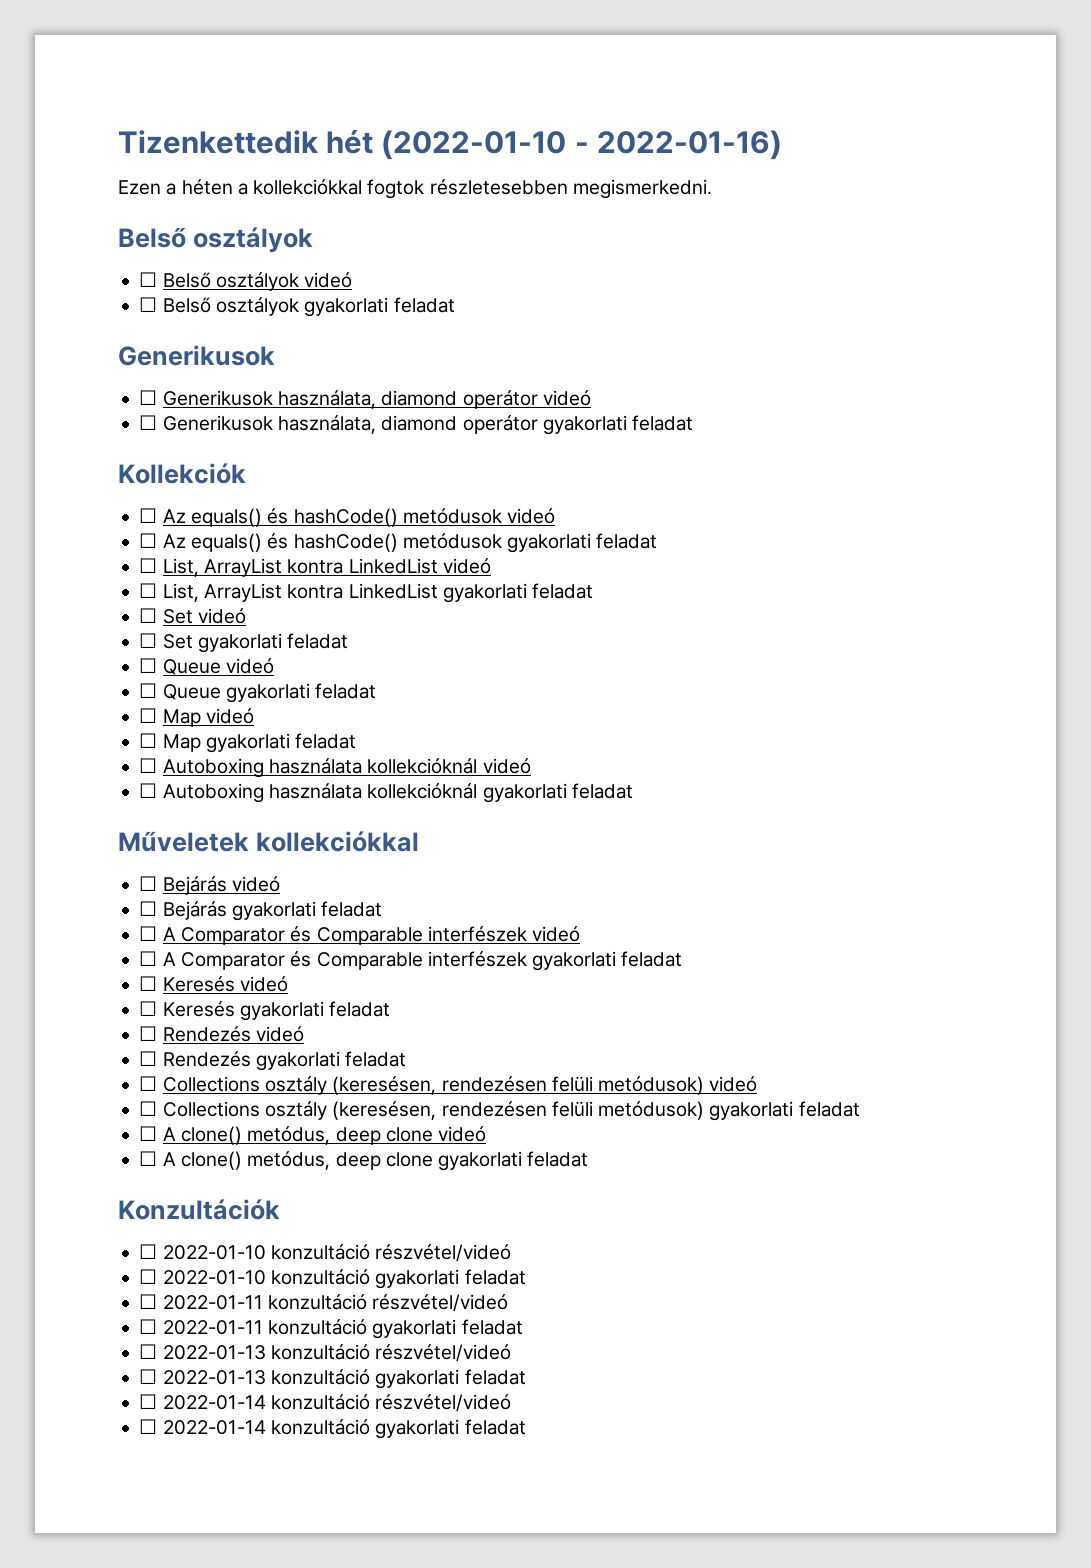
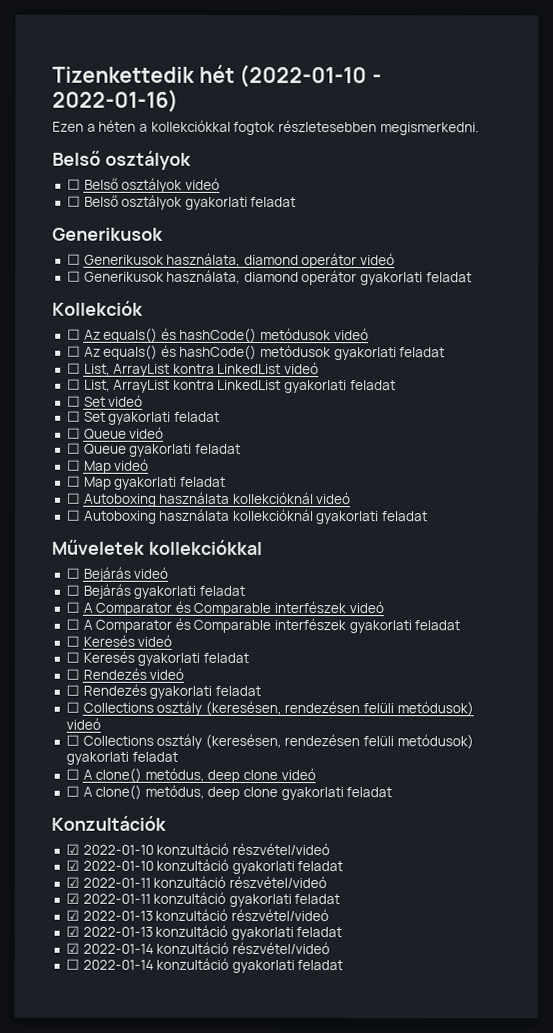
[139,1244,158,1259] ☐ -> [65,843,80,855] ☑
[139,1269,158,1284] ☐ -> [65,859,80,871] ☑
[139,1294,158,1309] ☐ -> [65,876,80,888] ☑
[139,1319,158,1334] ☐ -> [65,892,80,904] ☑
[139,1344,158,1359] ☐ -> [65,909,80,921] ☑
[139,1369,158,1384] ☐ -> [65,925,80,937] ☑
[139,1394,158,1409] ☐ -> [65,942,80,954] ☑

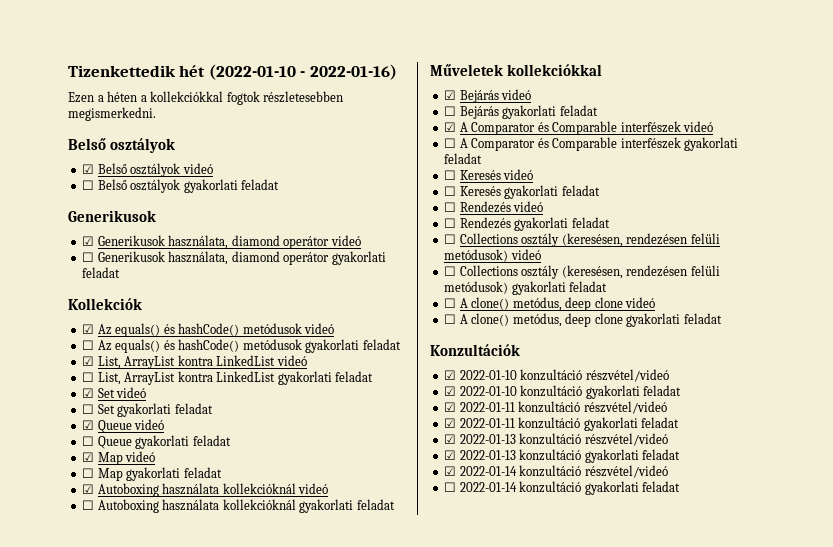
[66,178,81,190] ☐ -> [82,164,95,174] ☑
[66,253,81,265] ☐ -> [82,236,95,246] ☑
[66,328,81,340] ☐ -> [82,324,95,334] ☑
[66,362,81,374] ☐ -> [82,356,95,366] ☑
[66,395,81,407] ☐ -> [82,388,95,398] ☑
[66,427,81,439] ☐ -> [82,420,95,430] ☑
[66,459,81,471] ☐ -> [82,452,95,462] ☑
[66,492,81,504] ☐ -> [82,484,95,494] ☑
[65,567,80,579] ☐ -> [444,90,457,100] ☑
[65,601,80,613] ☐ -> [444,122,457,132] ☑

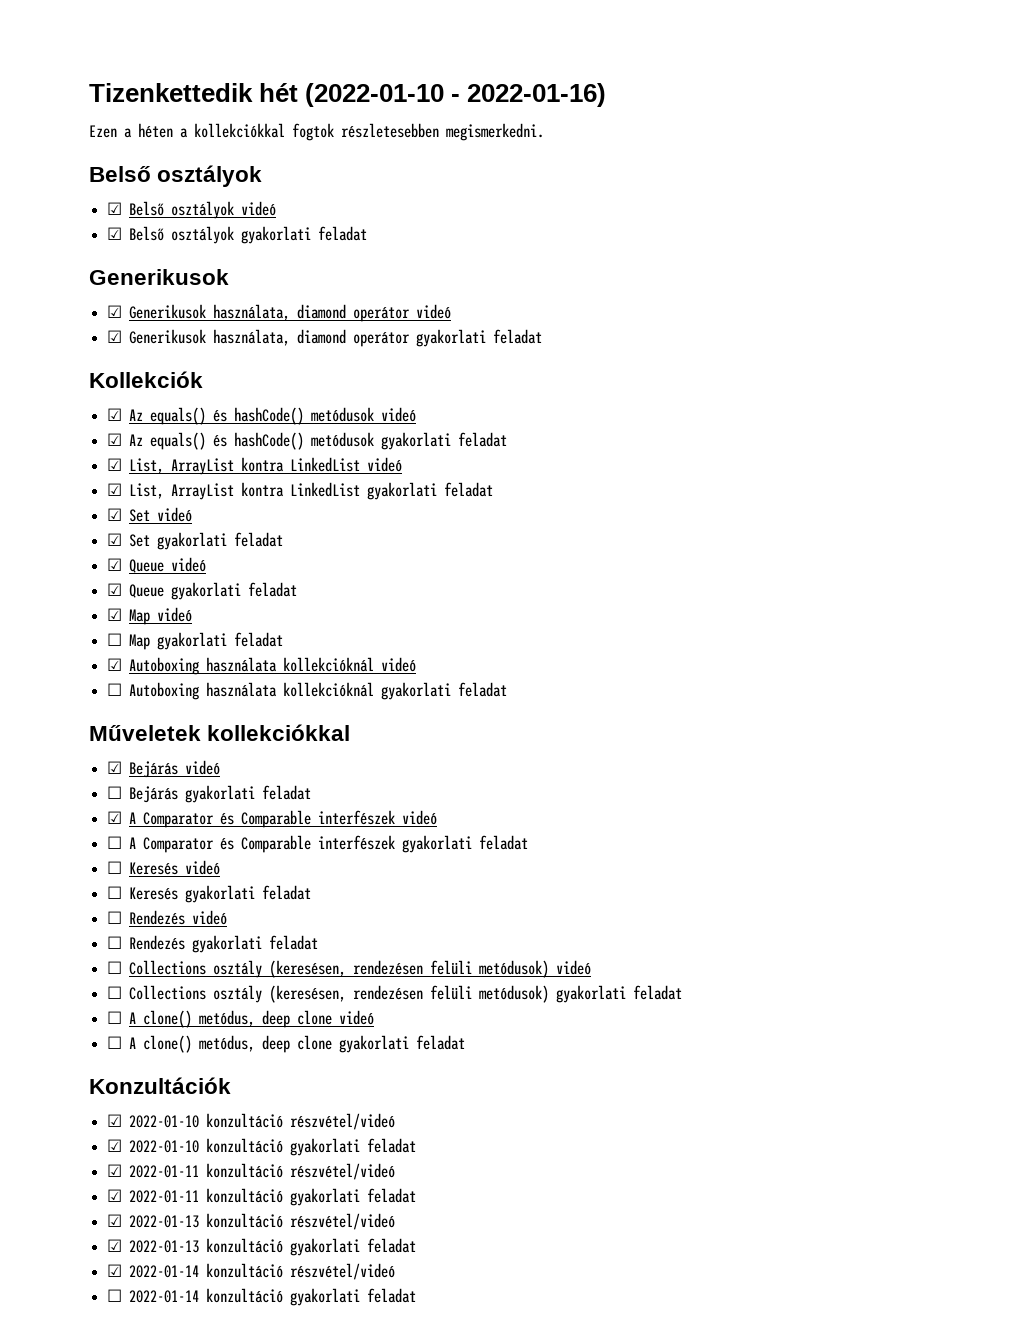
[82,180,95,190] ☐ -> [107,227,123,240] ☑
[82,252,95,262] ☐ -> [107,330,123,343] ☑
[82,340,95,350] ☐ -> [107,433,123,446] ☑
[82,372,95,382] ☐ -> [107,483,123,496] ☑
[82,404,95,414] ☐ -> [107,533,123,546] ☑
[82,436,95,446] ☐ -> [107,583,123,596] ☑

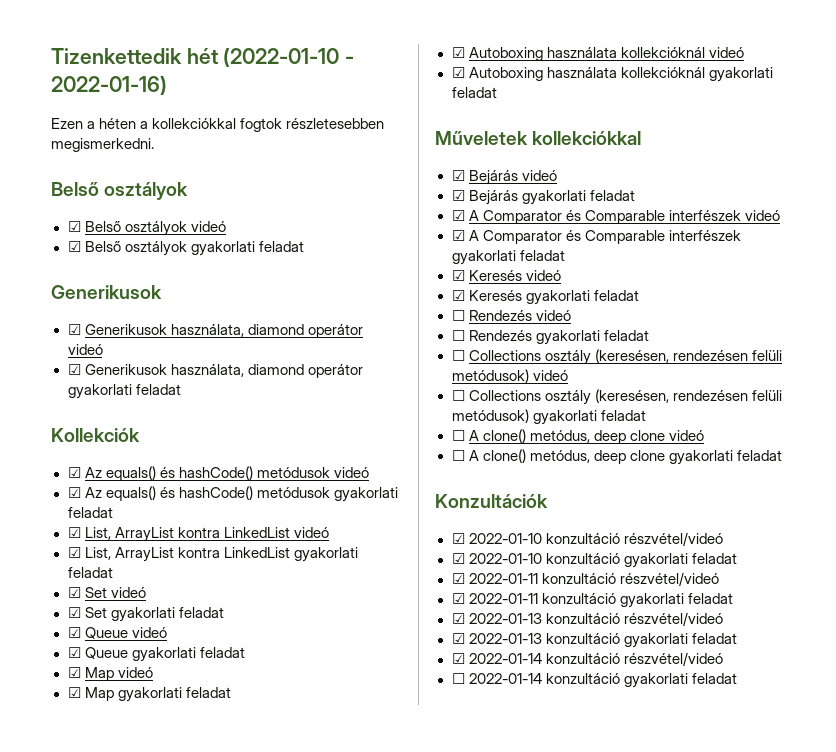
[107,633,123,646] ☐ -> [67,687,81,698] ☑
[107,683,123,696] ☐ -> [451,67,465,78] ☑
[107,786,123,799] ☐ -> [451,190,465,201] ☑
[107,836,123,849] ☐ -> [451,230,465,241] ☑
[107,861,123,874] ☐ -> [451,270,465,281] ☑
[107,886,123,899] ☐ -> [451,290,465,301] ☑

